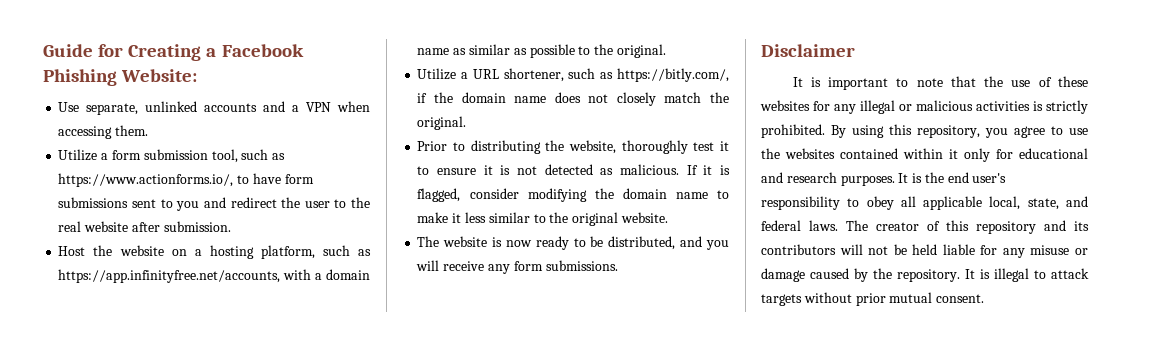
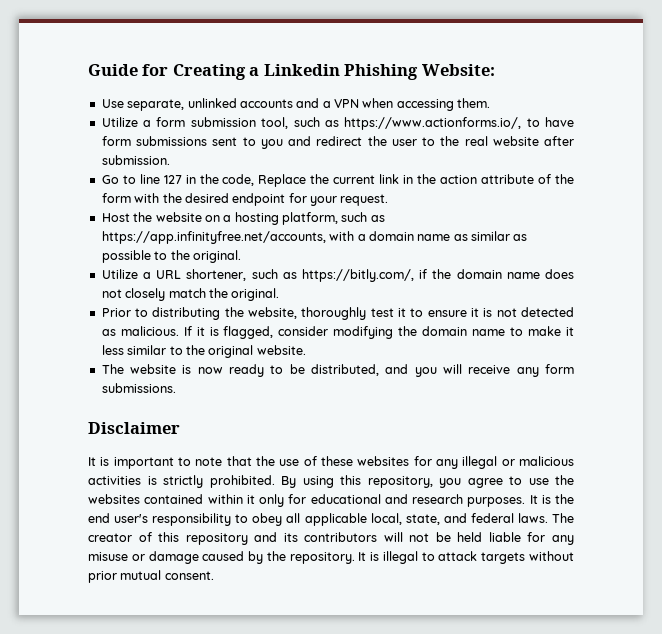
[221,44,304,57] Facebook -> [263,64,340,76] Linkedin
(231, 226) none -> [101,174,574,187] [101,193,389,206] // Go to line 127 in the code, Replace the current link in the action attribute of the form with the desired endpoint for your request.

